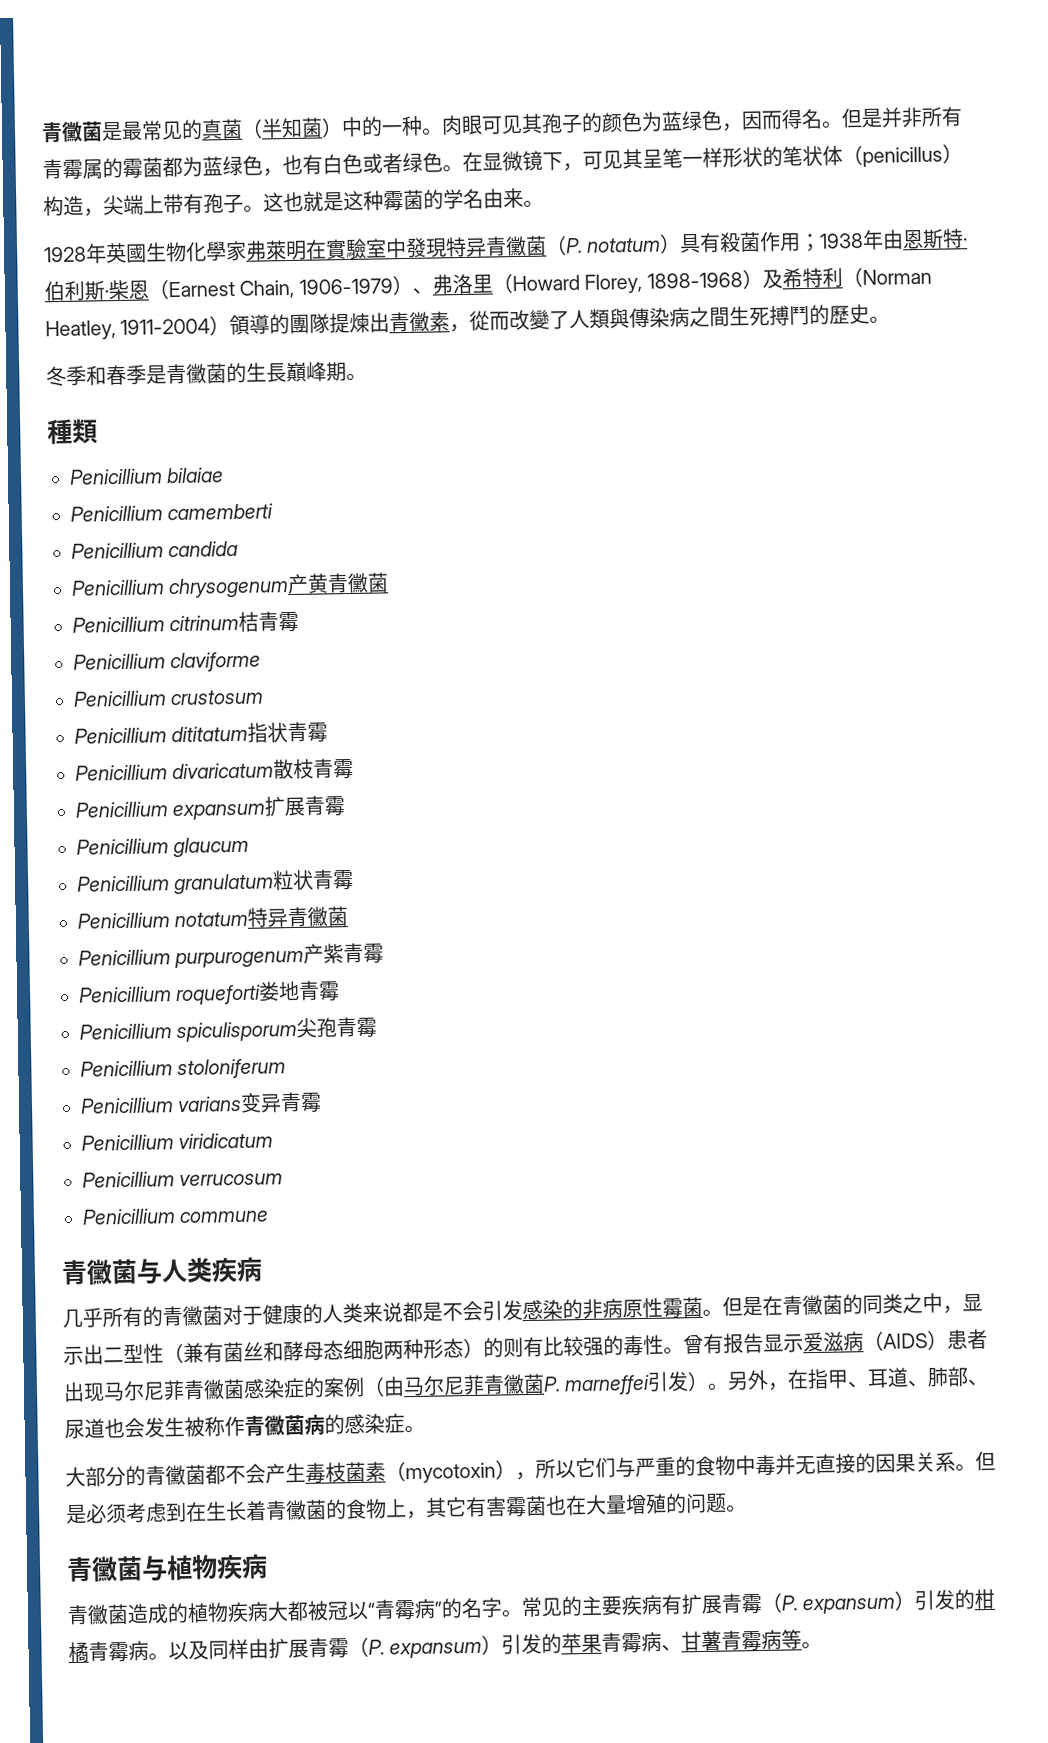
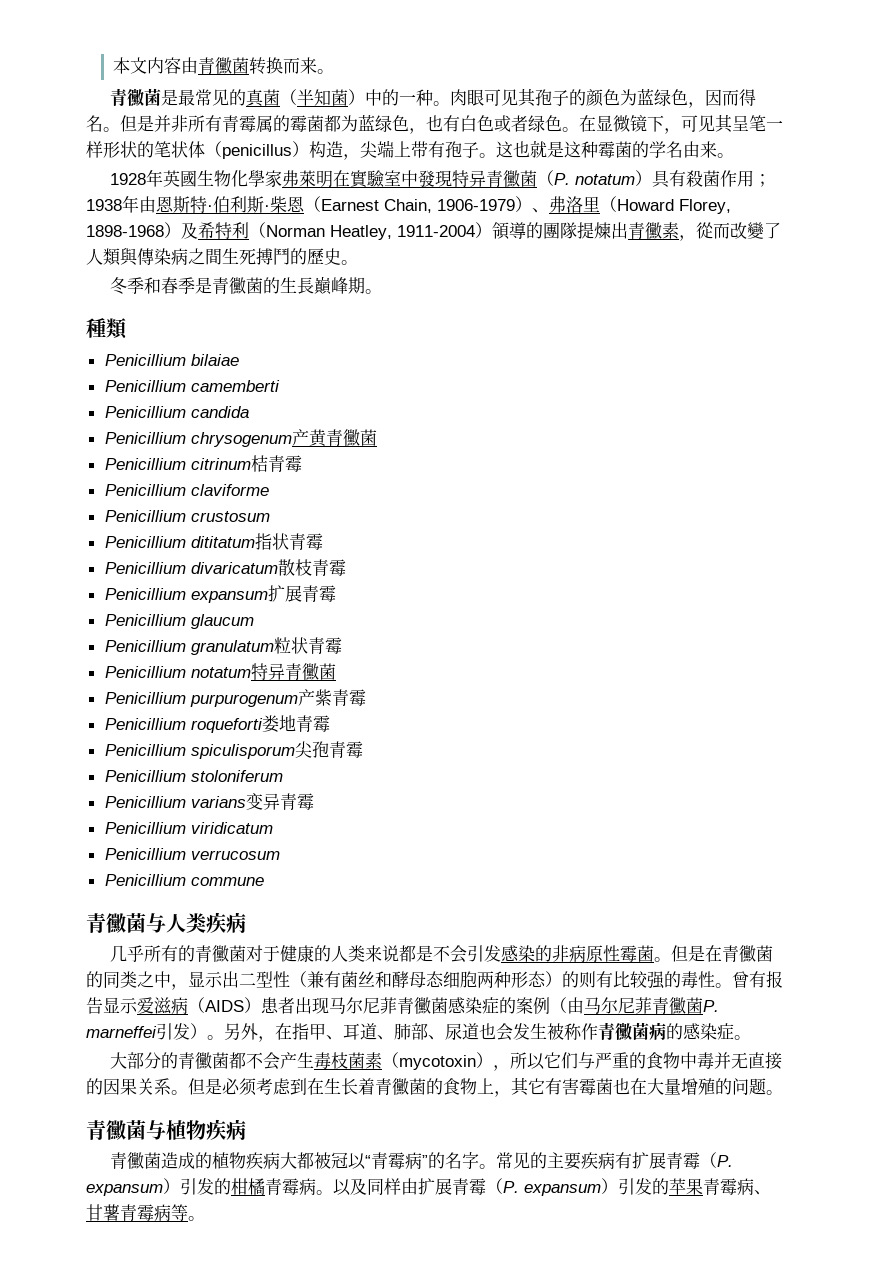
(41, 132) none -> [113,57,335,75] 本文内容由青黴菌转换而来。 //

